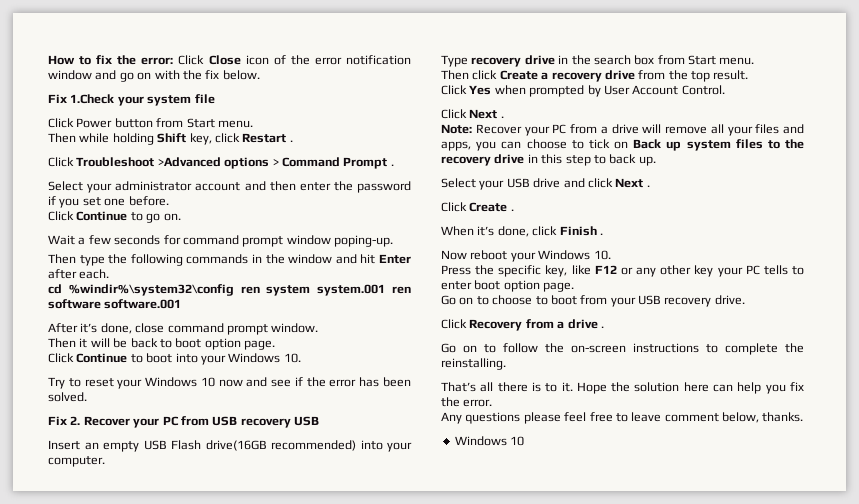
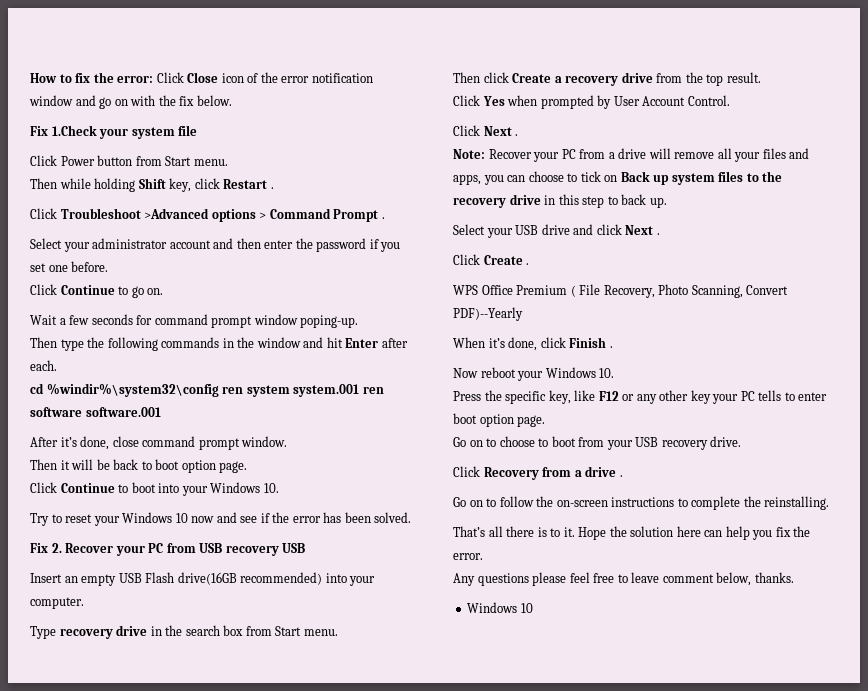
(514, 210) none -> [453,284,789,298] [453,307,523,321] // WPS Office Premium ( File Recovery, Photo Scanning, Convert PDF)--Yearly

